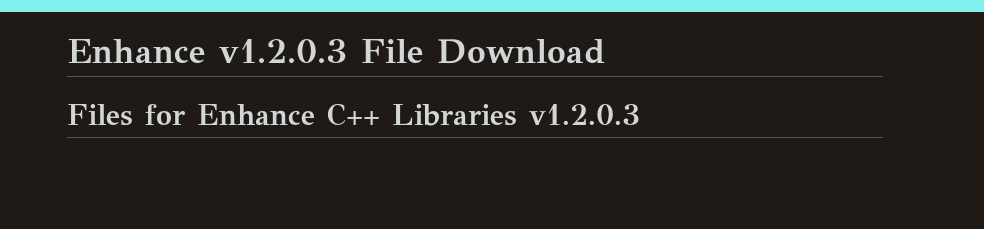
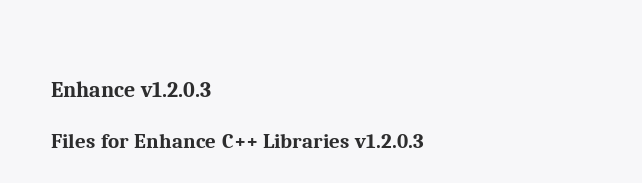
[361,39,605,64] File Download -> (211, 89) none

